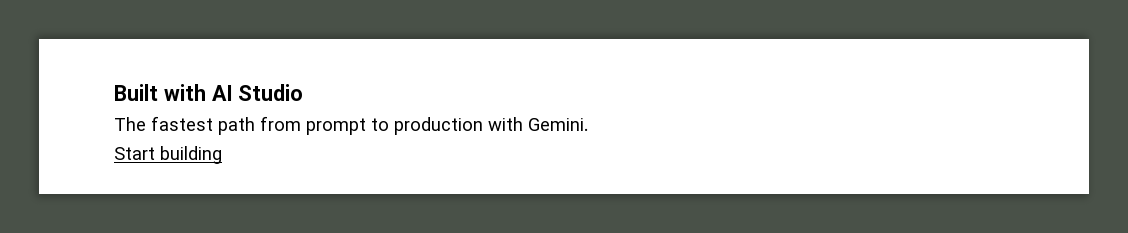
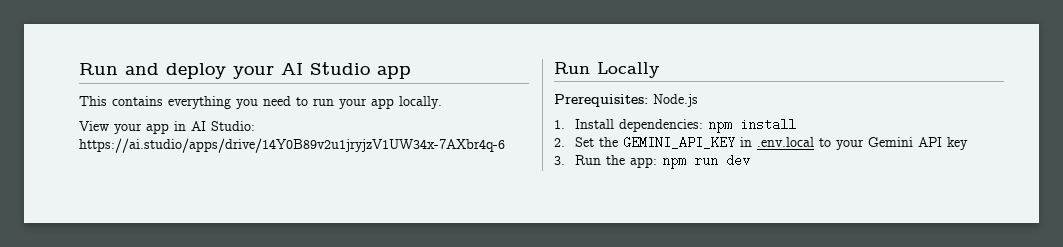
[114,84,304,101] [114,116,588,135] [114,146,222,164] Built with AI Studio // The fastest path from prompt to production with Gemini. // Start building -> [79,62,411,79] [79,96,442,109] [79,121,255,134] [79,138,505,153] [554,62,659,78] [554,94,698,107] [554,118,796,133] [554,136,968,150] [554,154,750,169] Run and deploy your AI Studio app // This contains everything you need to run your app locally. // View your app in AI Studio: https://ai.studio/apps/drive/14Y0B89v2u1jryjzV1UW34x-7AXbr4q-6 // Run Locally // Prerequisites: Node.js // 1. Install dependencies: npm install // 2. Set the GEMINI_API_KEY in .env.local to your Gemini API key // 3. Run the app: npm run dev

